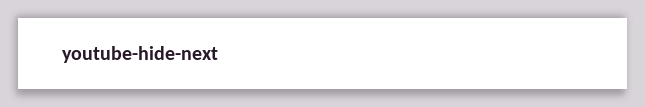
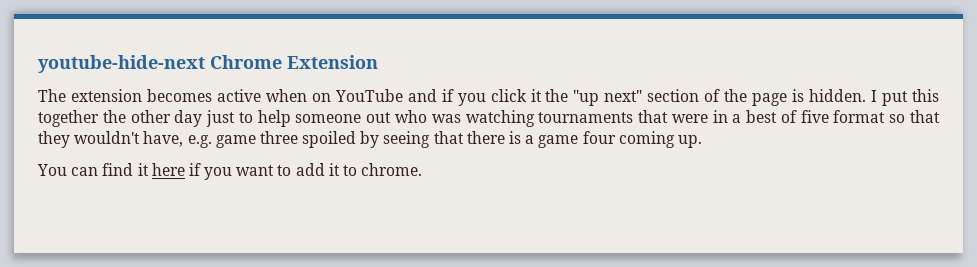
(218, 54) none -> [210,55,378,69] [38,89,939,106] [38,110,940,127] [38,131,702,148] [37,163,423,180] Chrome Extension // The extension becomes active when on YouTube and if you click it the "up next" section of the page is hidden. I put this together the other day just to help someone out who was watching tournaments that were in a best of five format so that they wouldn't have, e.g. game three spoiled by seeing that there is a game four coming up. // You can find it here if you want to add it to chrome.

